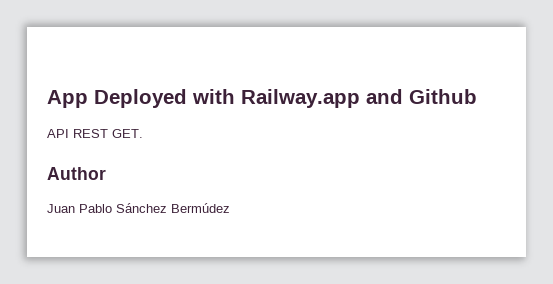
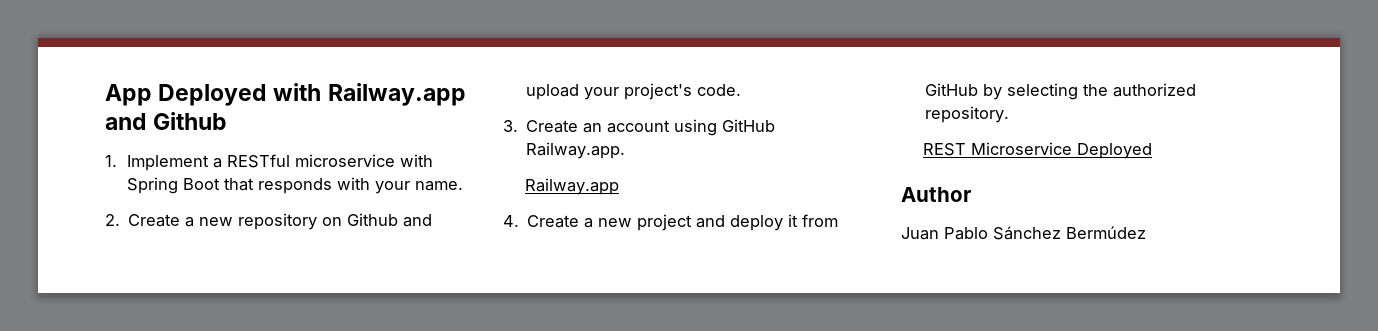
[47,129,143,138] API REST GET. -> [105,154,434,171] [127,177,464,194] [105,213,433,230] [526,83,742,100] [503,119,776,136] [526,142,626,159] [525,178,620,195] [503,214,839,231] [925,83,1197,100] [925,106,1010,123] [923,142,1153,159] 1. Implement a RESTful microservice with Spring Boot that responds with your name. // 2. Create a new repository on Github and upload your project's code. // 3. Create an account using GitHub Railway.app. // Railway.app // 4. Create a new project and deploy it from GitHub by selecting the authorized repository. // REST Microservice Deployed

